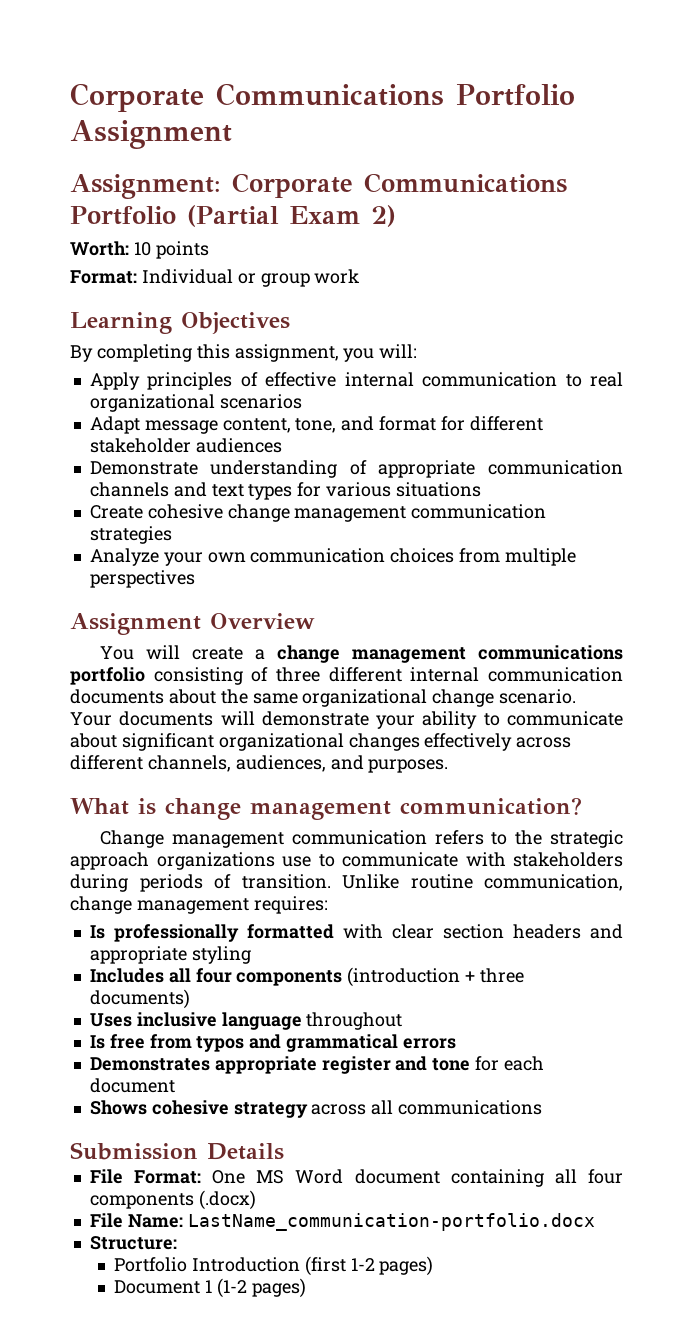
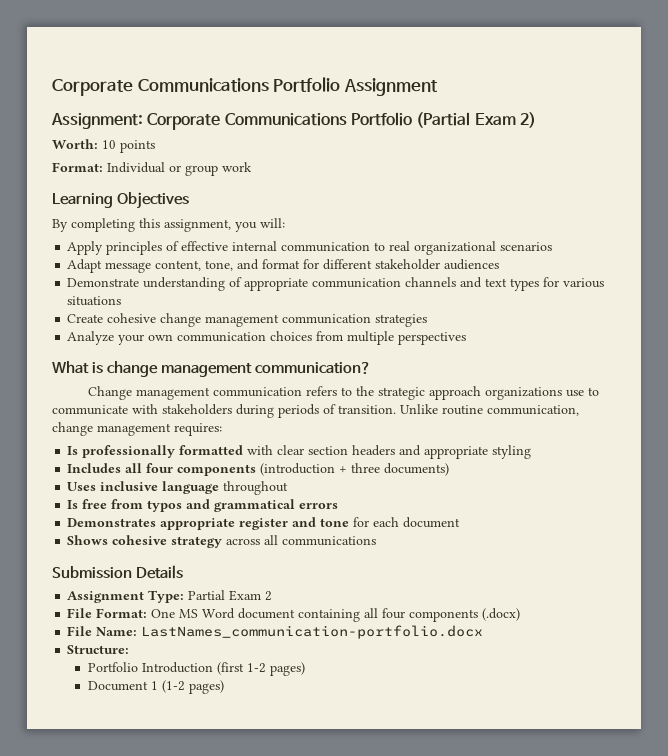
[70,613,315,635] [100,645,623,663] [70,667,624,685] [70,689,577,707] [70,711,623,729] [70,733,572,751] [70,755,449,773] // Assignment Overview // You will create a change management communications portfolio consisting of three different internal communication documents about the same organizational change scenario. Your documents will demonstrate your ability to communicate about significant organizational changes effectively across different channels, audiences, and purposes. -> (467, 338) none
(284, 1151) none -> [67,590,273,603] // Assignment Type: Partial Exam 2
[187,1213,595,1231] LastName_communication-portfolio.docx -> [141,625,484,639] LastNames_communication-portfolio.docx

